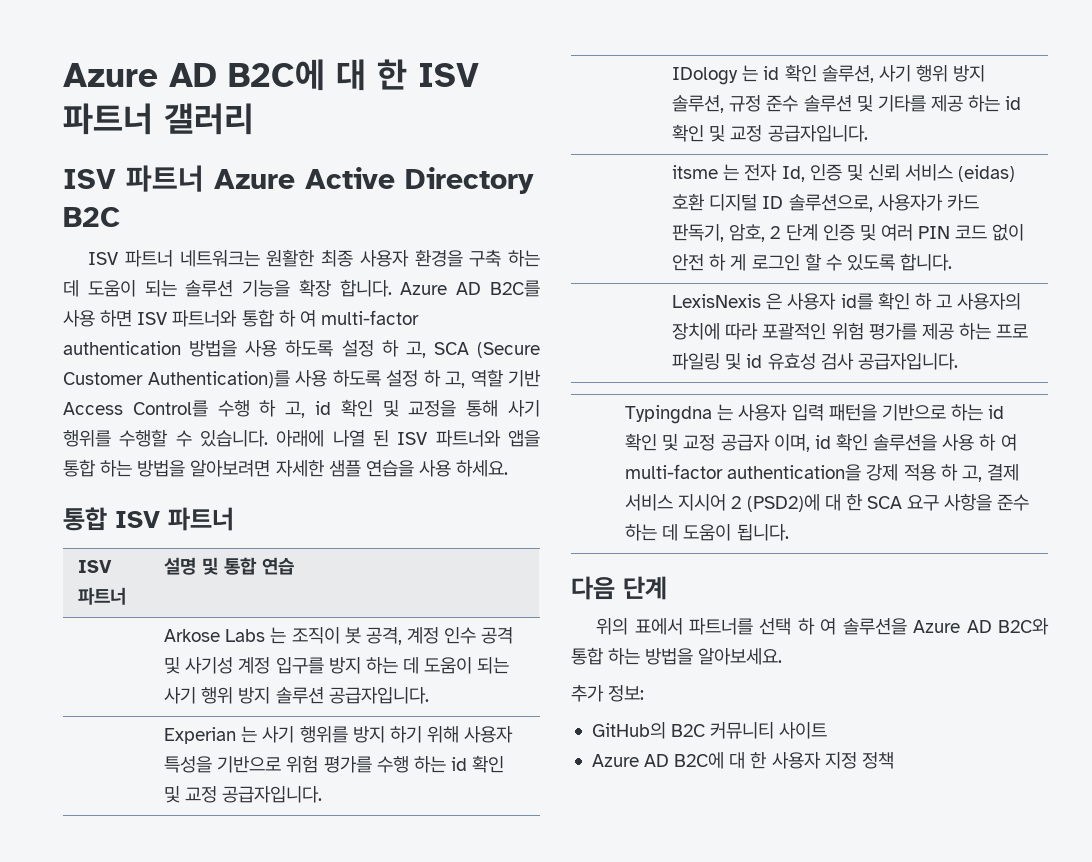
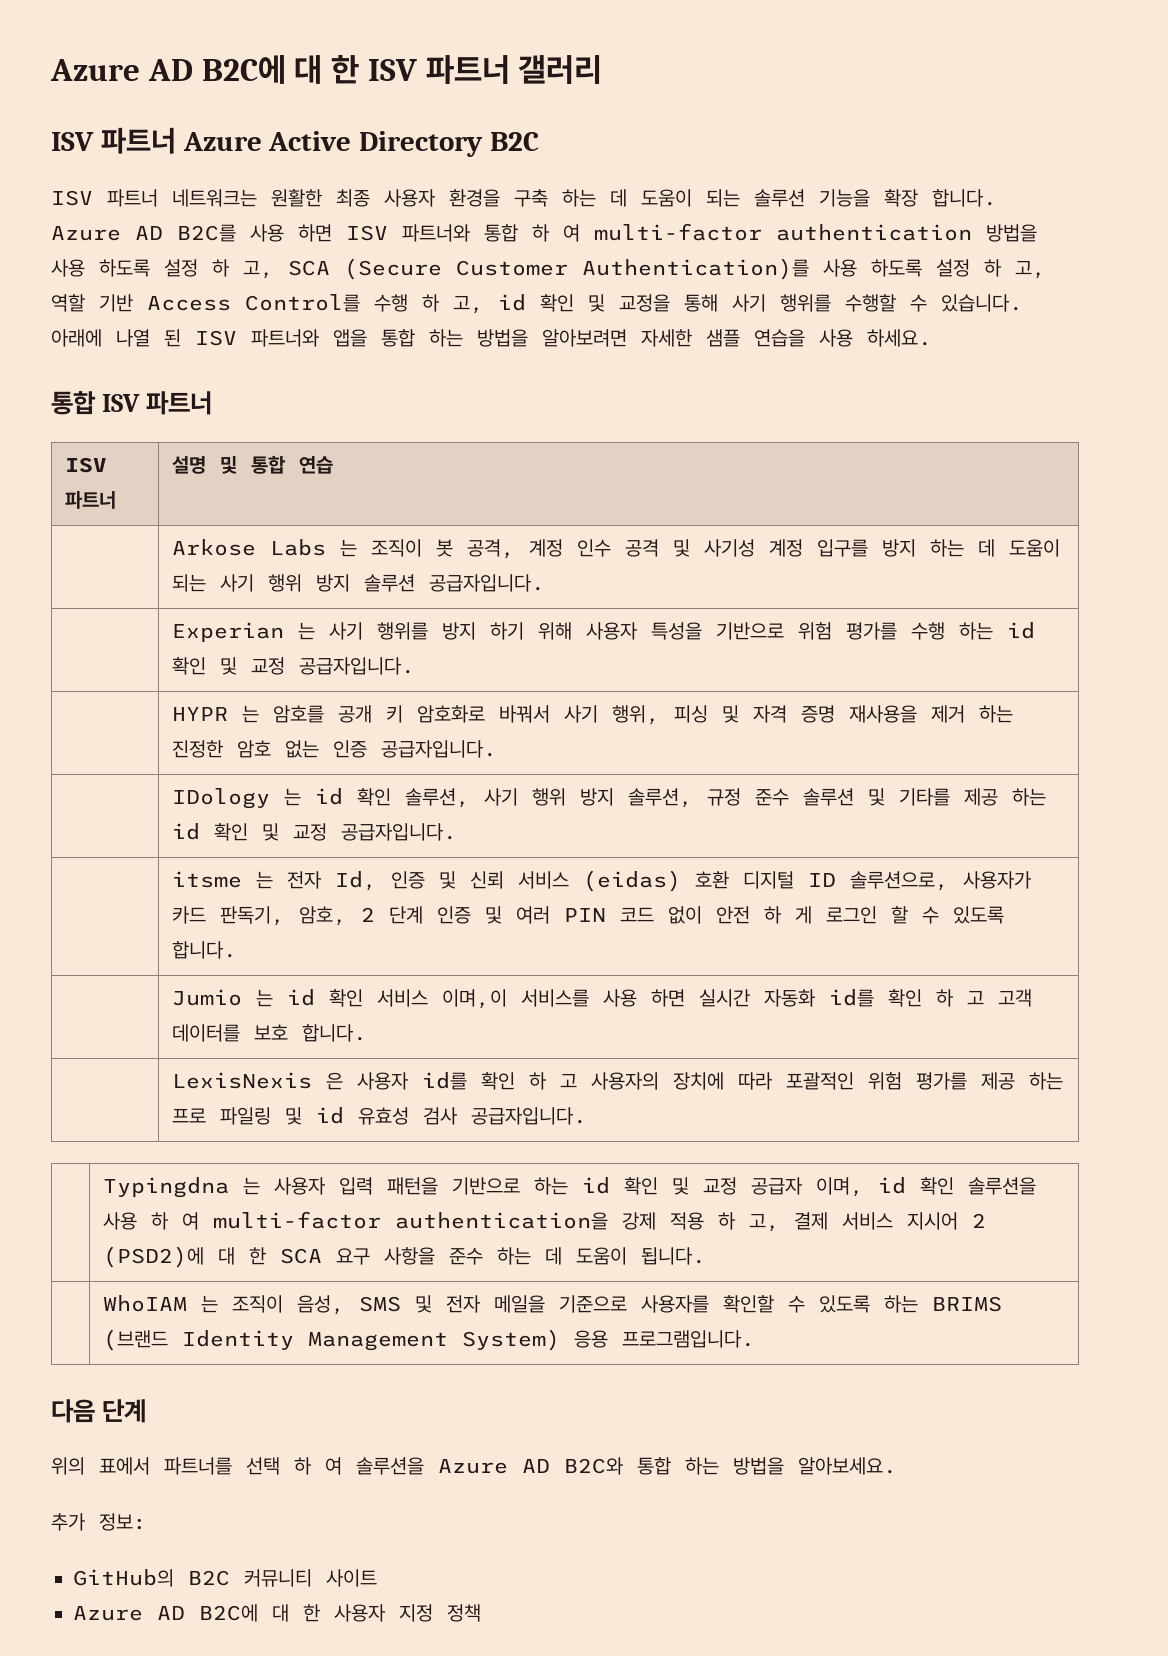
(323, 794) none -> [172,705,1014,725] [172,740,498,758] // | HYPR 는 암호를 공개 키 암호화로 바꿔서 사기 행위, 피싱 및 자격 증명 재사용을 제거 하는 진정한 암호 없는 인증 공급자입니다.
(953, 262) none -> [172,989,1033,1009] [172,1024,368,1042] // | Jumio 는 id 확인 서비스 이며,이 서비스를 사용 하면 실시간 자동화 id를 확인 하 고 고객 데이터를 보호 합니다.
(789, 532) none -> [103,1295,1003,1315] [103,1329,756,1351] // | WhoIAM 는 조직이 음성, SMS 및 전자 메일을 기준으로 사용자를 확인할 수 있도록 하는 BRIMS (브랜드 Identity Management System) 응용 프로그램입니다.

